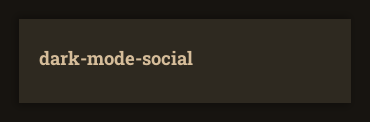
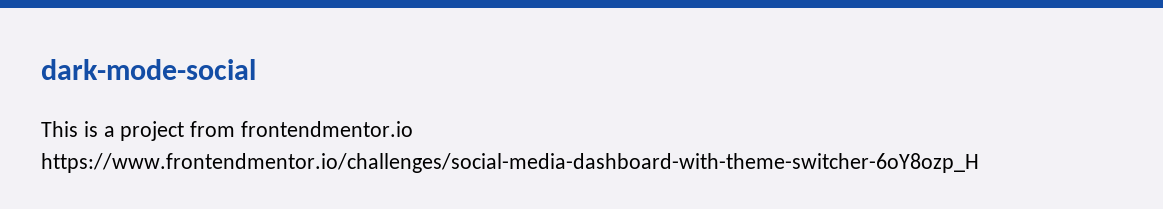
(193, 58) none -> [41,121,414,141] [41,153,979,173] // This is a project from frontendmentor.io https://www.frontendmentor.io/challenges/social-media-dashboard-with-theme-switcher-6oY8ozp_H

